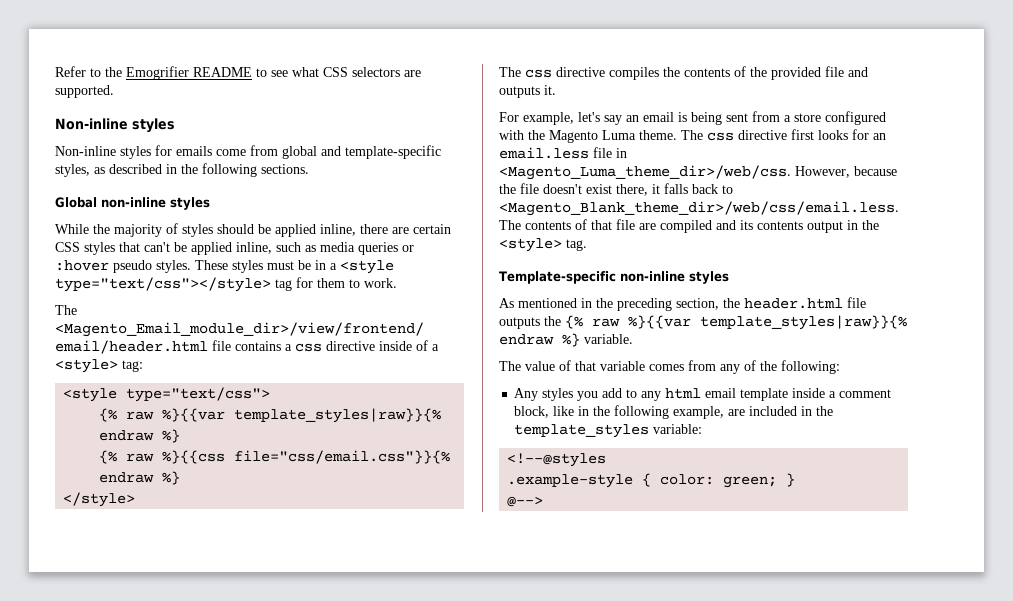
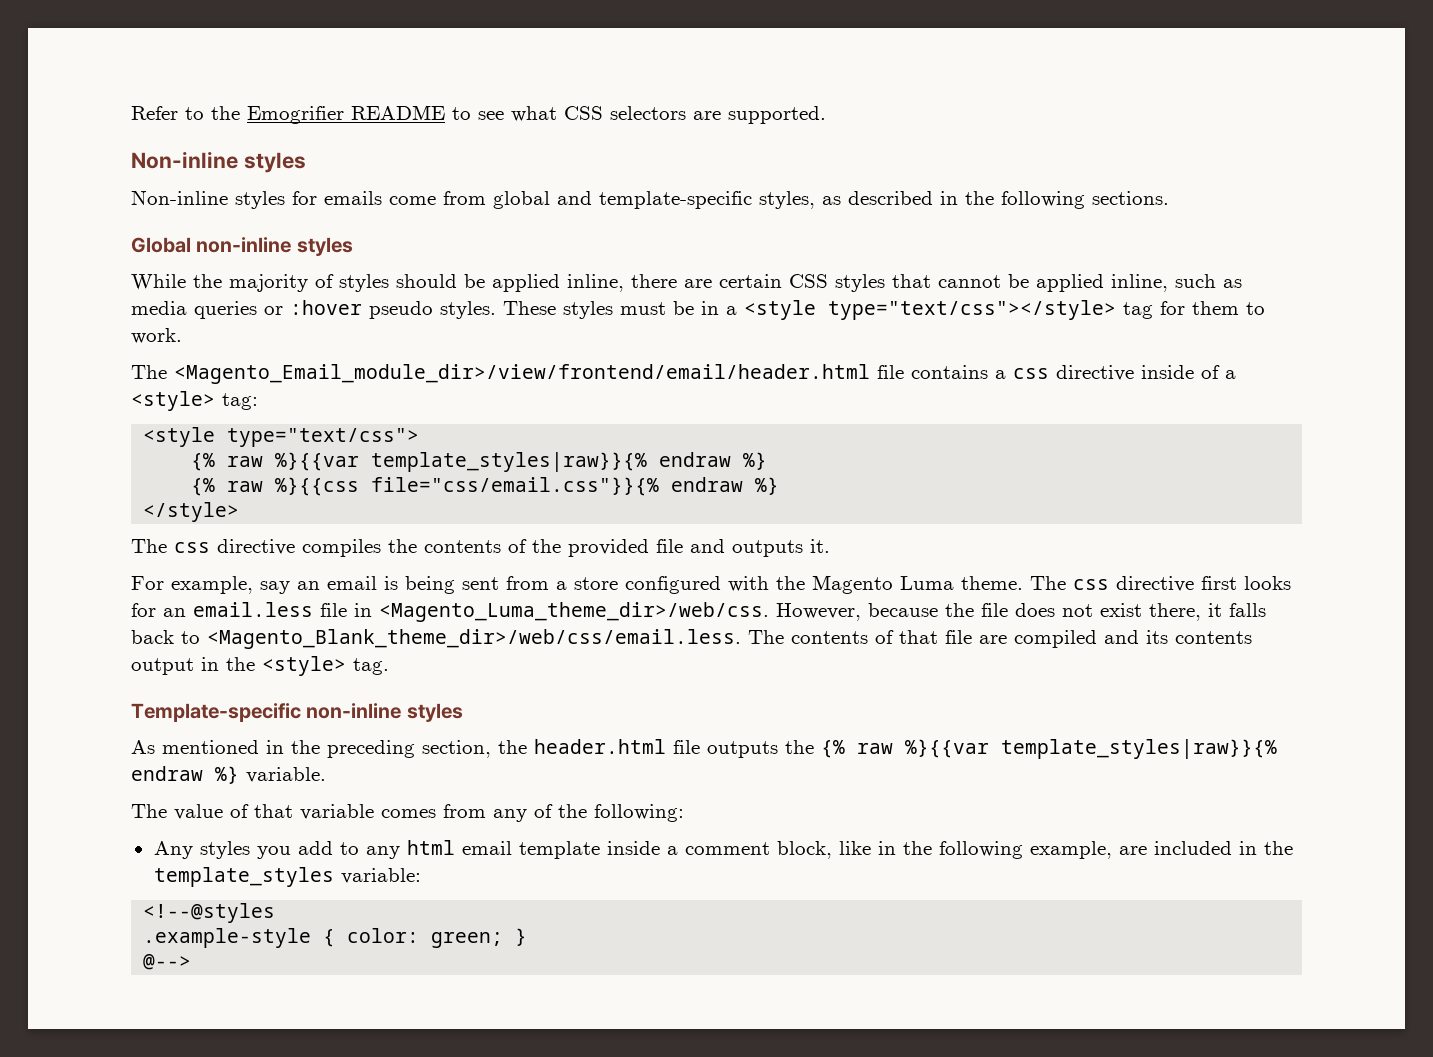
[144,242,170,252] can't -> [938,275,1001,288] cannot
[578,112,600,122] let's -> (253, 585) none
[543,184,582,194] doesn't -> [1015,603,1093,617] does not

